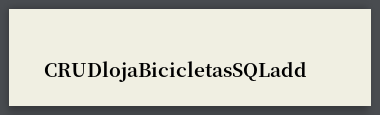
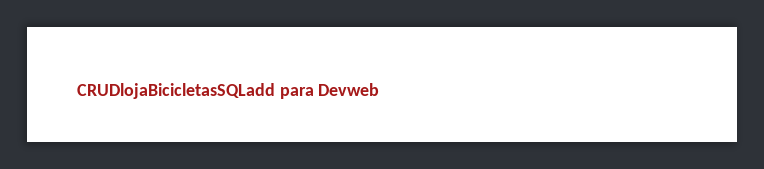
(307, 71) none -> [279,83,380,99] para Devweb

